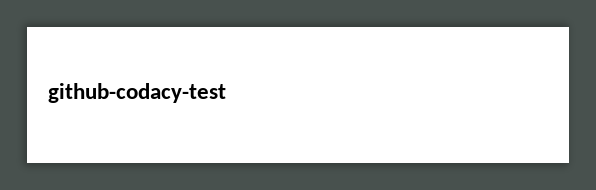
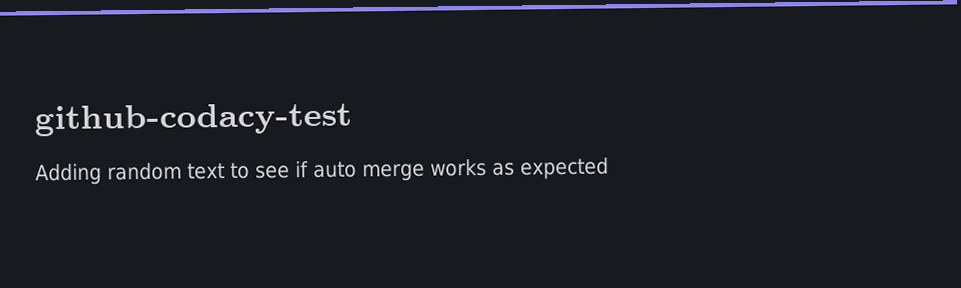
(226, 93) none -> [35,157,609,186] // Adding random text to see if auto merge works as expected

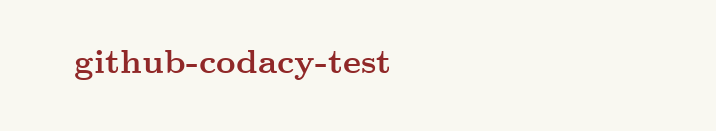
[35,157,609,186] // Adding random text to see if auto merge works as expected -> (391, 65) none

